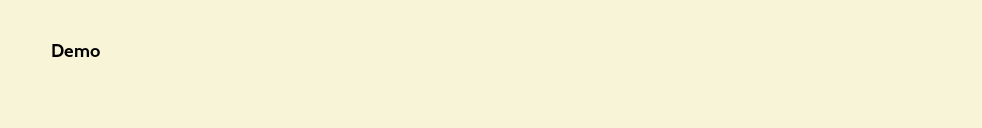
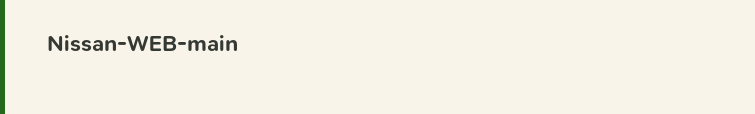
[51,44,100,57] Demo -> [47,35,238,52] Nissan-WEB-main

